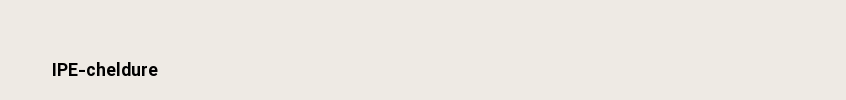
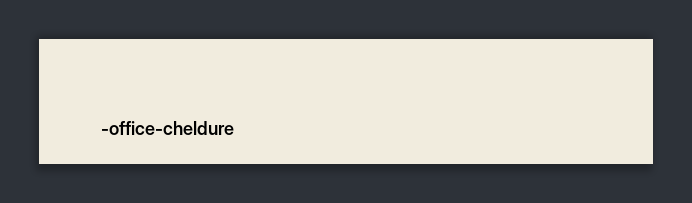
[52,62,158,76] IPE-cheldure -> [101,121,234,135] -office-cheldure

